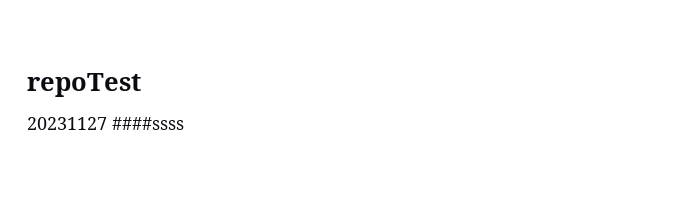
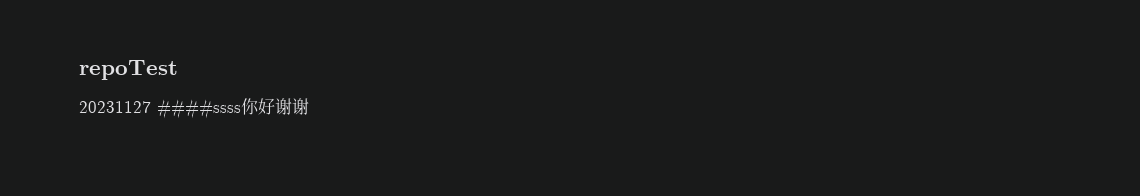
(184, 123) none -> [241,98,309,115] 你好谢谢

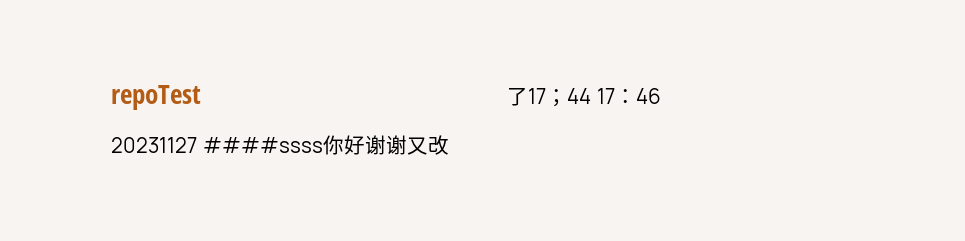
(309, 106) none -> [406,135,449,155] [507,87,661,107] 又改了17；44 17：46

